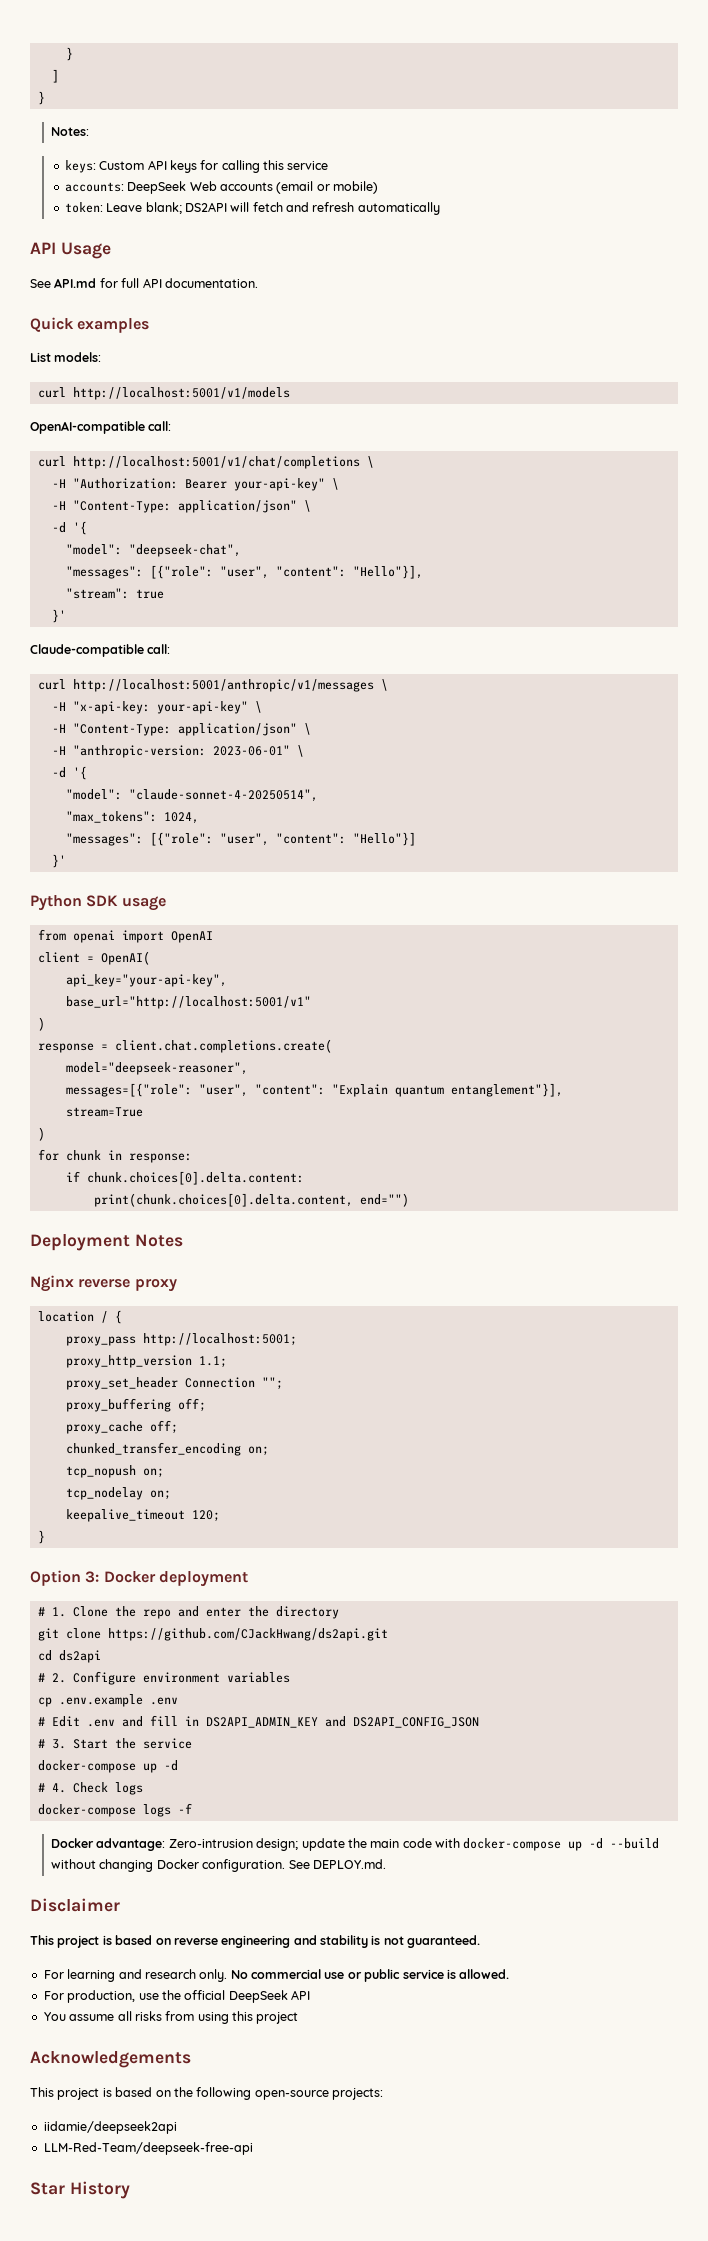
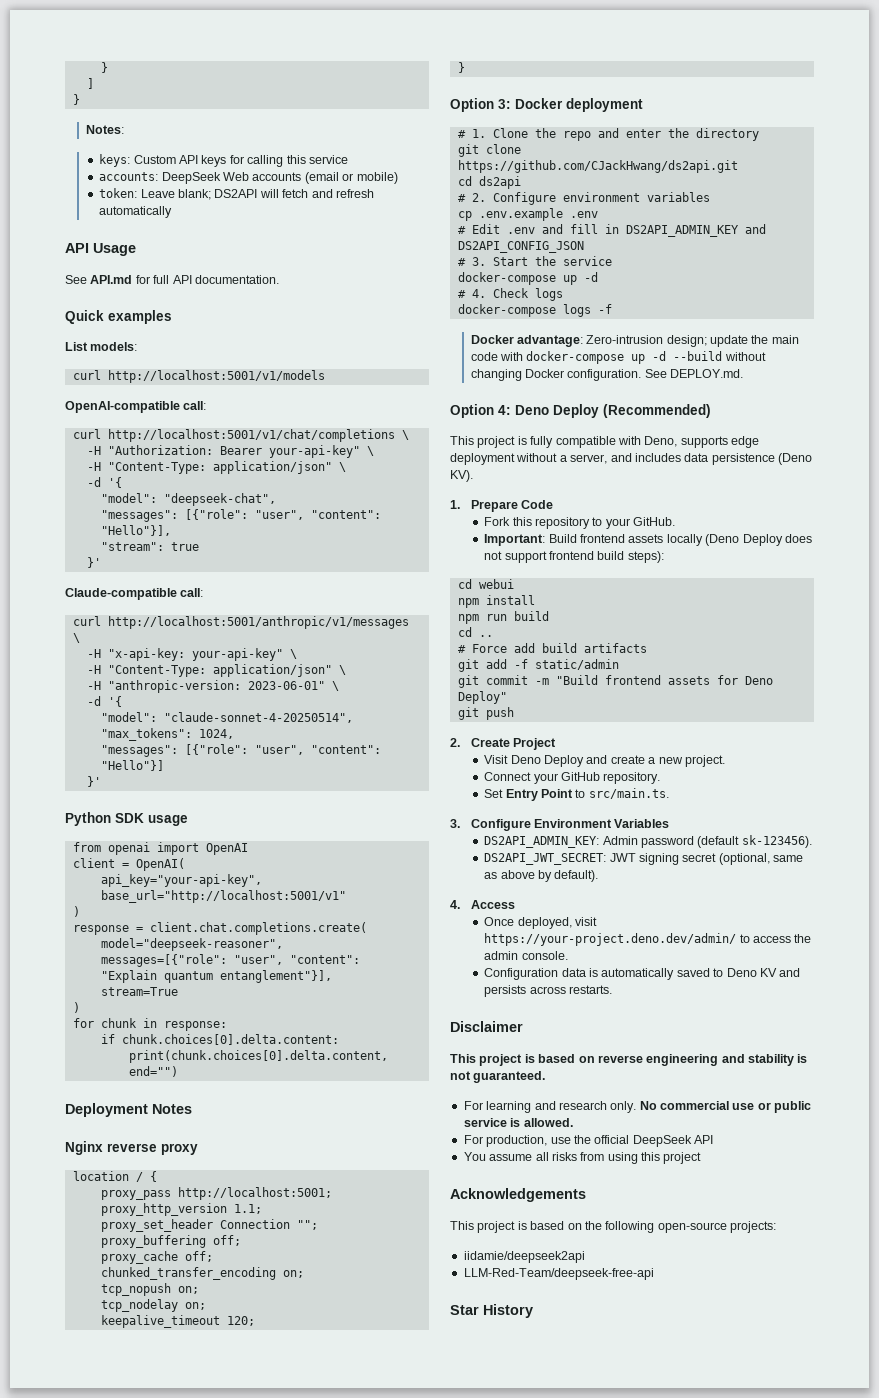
(386, 1864) none -> [450,404,711,418] [450,436,759,448] [450,453,812,465] [450,470,473,482] [450,500,553,512] [484,517,676,529] [484,534,812,546] [484,551,664,563] [457,579,514,589] [457,595,535,608] [457,611,549,624] [457,627,493,637] [457,643,647,653] [457,659,619,672] [457,675,773,688] [457,691,507,704] [457,707,514,720] [450,738,556,750] [484,755,725,767] [484,772,661,784] [484,788,669,801] [450,819,670,831] [484,835,812,848] [484,853,804,865] [484,870,599,882] [450,900,515,909] [484,917,598,929] [484,933,812,946] [484,951,568,960] [484,968,801,980] [484,985,613,997] // Option 4: Deno Deploy (Recommended) // This project is fully compatible with Deno, supports edge deployment without a server, and includes data persistence (Deno KV). // 1. Prepare Code // Fork this repository to your GitHub. // Important: Build frontend assets locally (Deno Deploy does not support frontend build steps): // cd webui // npm install // npm run build // cd .. // # Force add build artifacts // git add -f static/admin // git commit -m "Build frontend assets for Deno Deploy" // git push // 2. Create Project // Visit Deno Deploy and create a new project. // Connect your GitHub repository. // Set Entry Point to src/main.ts. // 3. Configure Environment Variables // DS2API_ADMIN_KEY: Admin password (default sk-123456). // DS2API_JWT_SECRET: JWT signing secret (optional, same as above by default). // 4. Access // Once deployed, visit https://your-project.deno.dev/admin/ to access the admin console. // Configuration data is automatically saved to Deno KV and persists across restarts.

